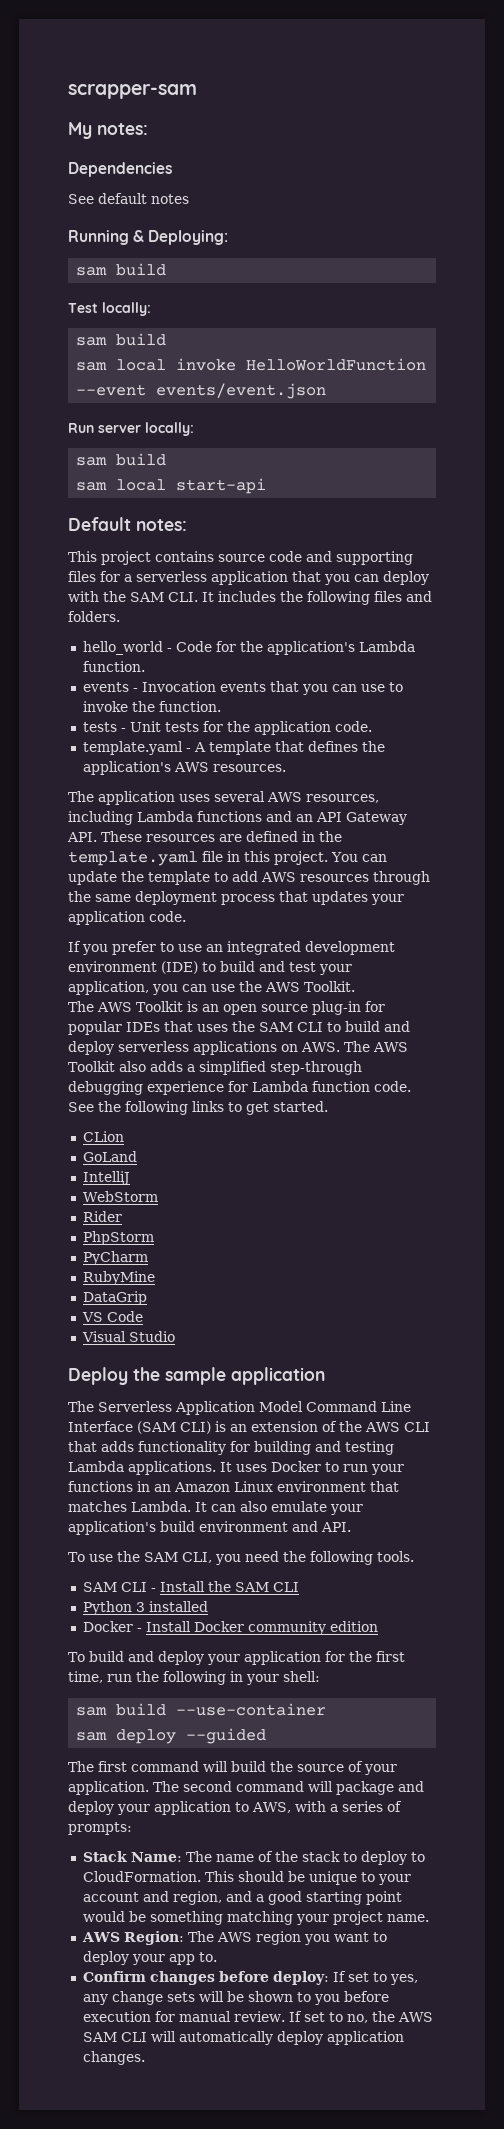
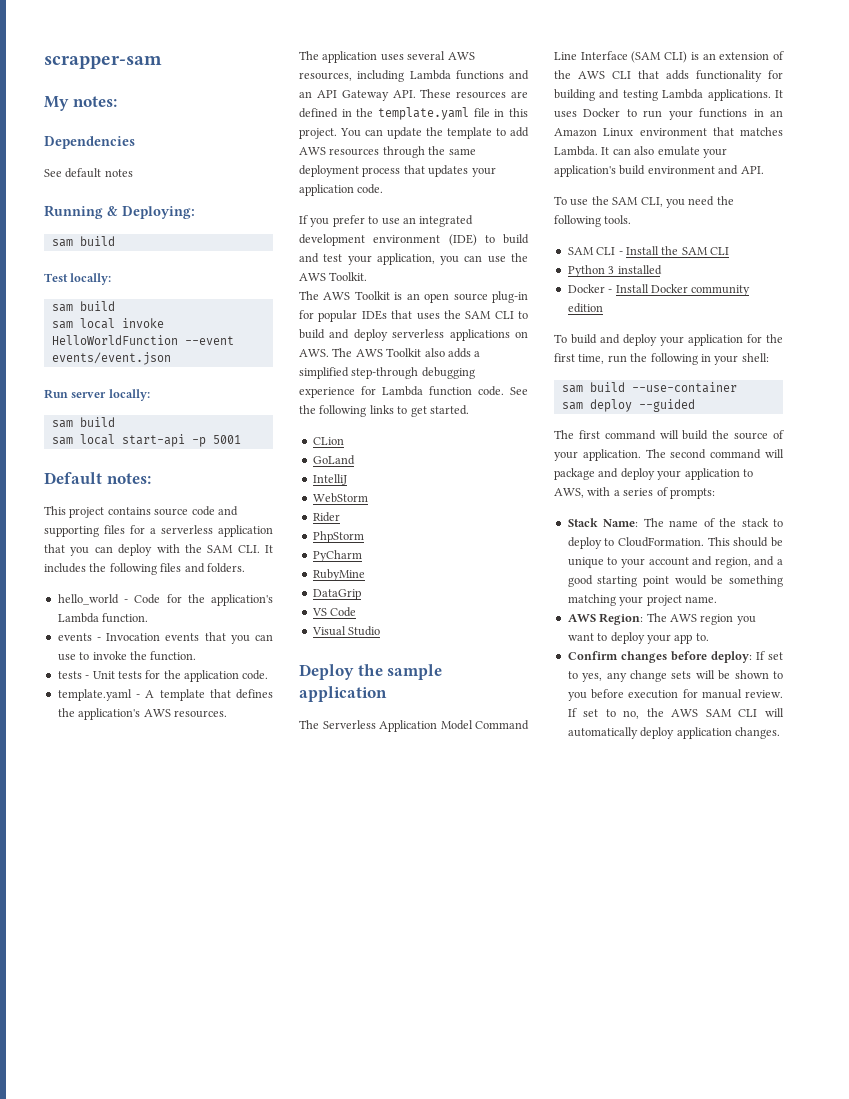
(267, 486) none -> [191,435,241,447] -p 5001

